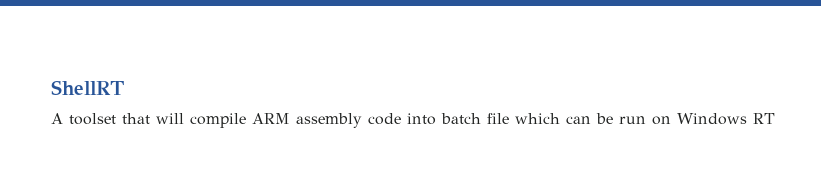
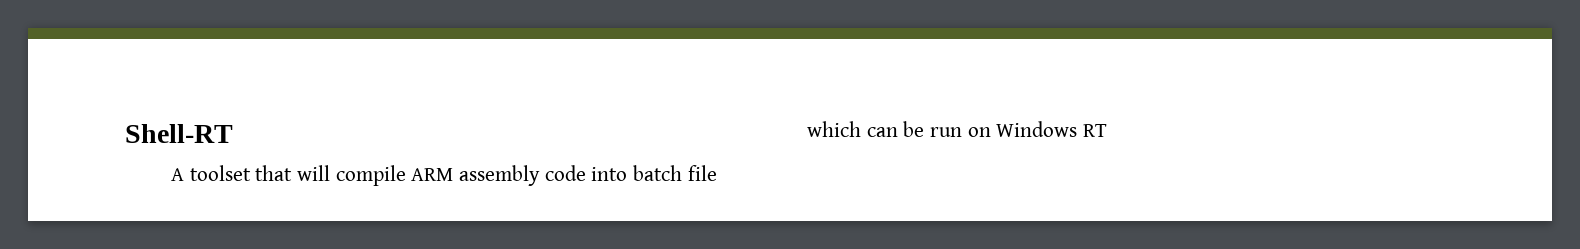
[51,80,124,95] ShellRT -> [125,124,233,143] Shell-RT

